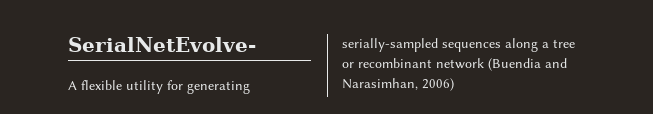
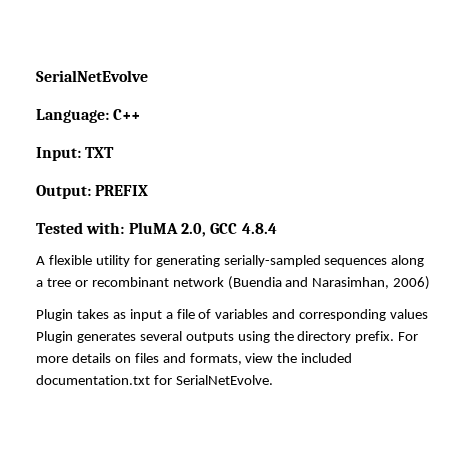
[68,37,256,52] SerialNetEvolve- -> [36,70,148,82] [36,109,141,123] [36,147,115,161] [36,185,149,199] [36,222,277,237] SerialNetEvolve // Language: C++ // Input: TXT // Output: PREFIX // Tested with: PluMA 2.0, GCC 4.8.4
(454, 84) none -> [36,309,429,321] [36,331,419,343] [36,353,353,365] [36,375,273,385] // Plugin takes as input a file of variables and corresponding values Plugin generates several outputs using the directory prefix. For more details on files and formats, view the included documentation.txt for SerialNetEvolve.

